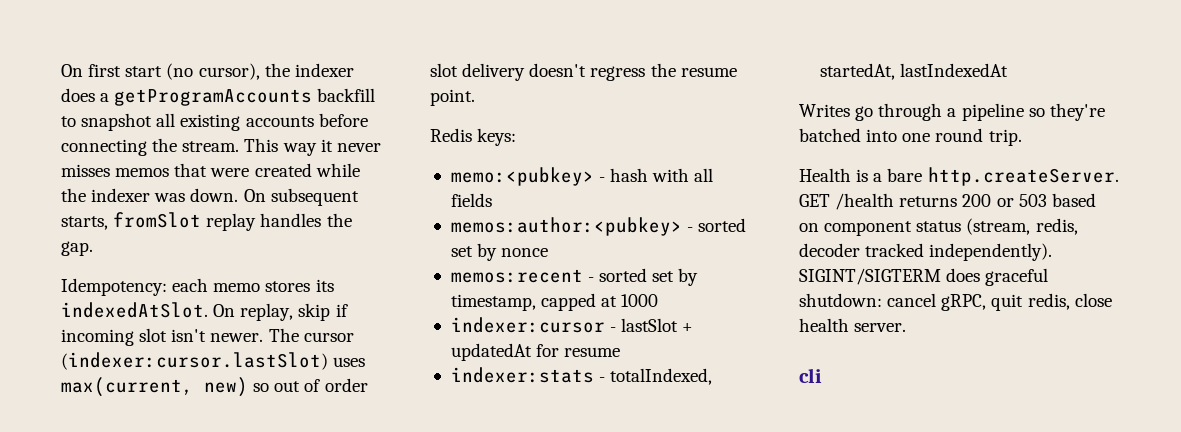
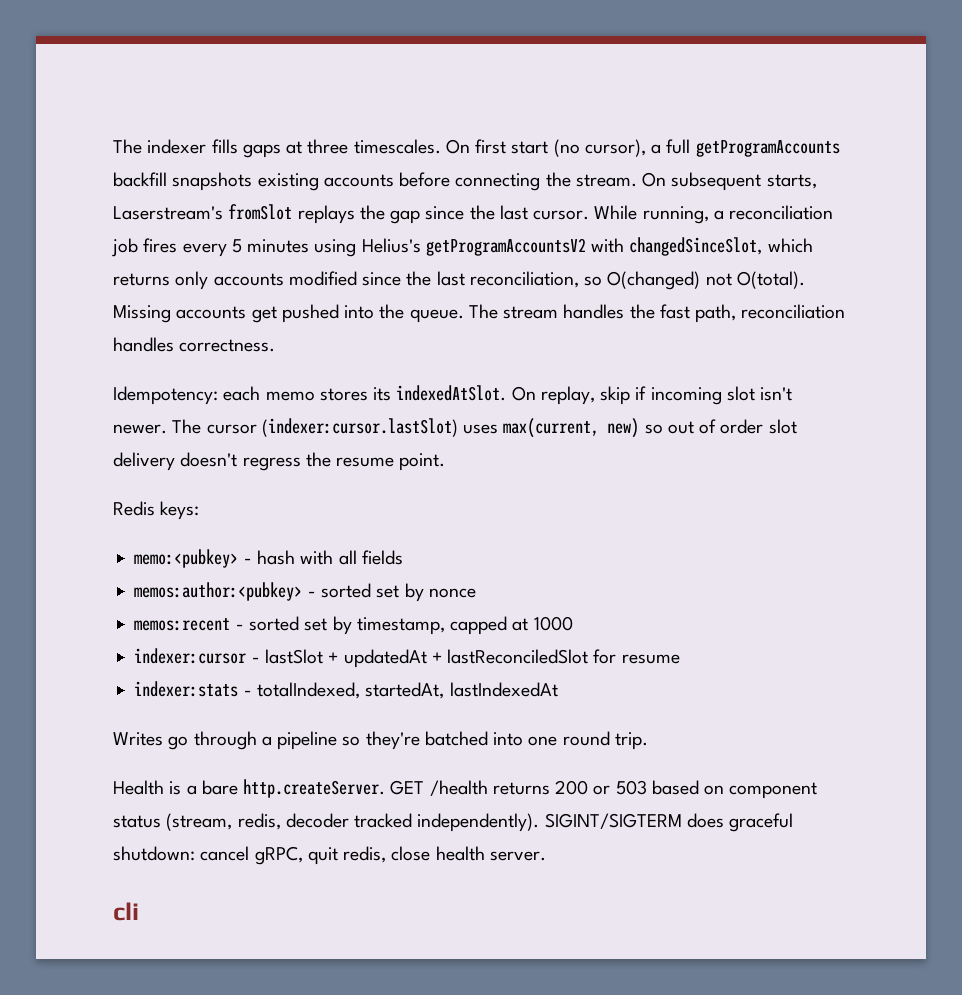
(61, 70) none -> [113,139,441,158] The indexer fills gaps at three timescales.
[264,63,354,77] [61,88,376,106] [61,113,176,131] the indexer does a getProgramAccounts backfill to snapshot all -> [651,139,840,157] [113,172,253,191] a full getProgramAccounts backfill snapshots
[244,138,381,156] [61,163,360,177] [61,188,359,206] [61,212,352,231] [61,241,93,256] This way it never misses memos that were created while the indexer was down. On subsequent starts, fromSlot replay handles the gap. -> [642,172,817,191] [113,204,834,224] [111,237,813,257] [113,271,805,290] [113,304,846,323] [113,337,276,352] On subsequent starts, Laserstream's fromSlot replays the gap since the last cursor. While running, a reconciliation job fires every 5 minutes using Helius's getProgramAccountsV2 with changedSinceSlot, which returns only accounts modified since the last reconciliation, so O(changed) not O(total). Missing accounts get pushed into the queue. The stream handles the fast path, reconciliation handles correctness.
(532, 352) none -> [431,649,589,664] + lastReconciledSlot

